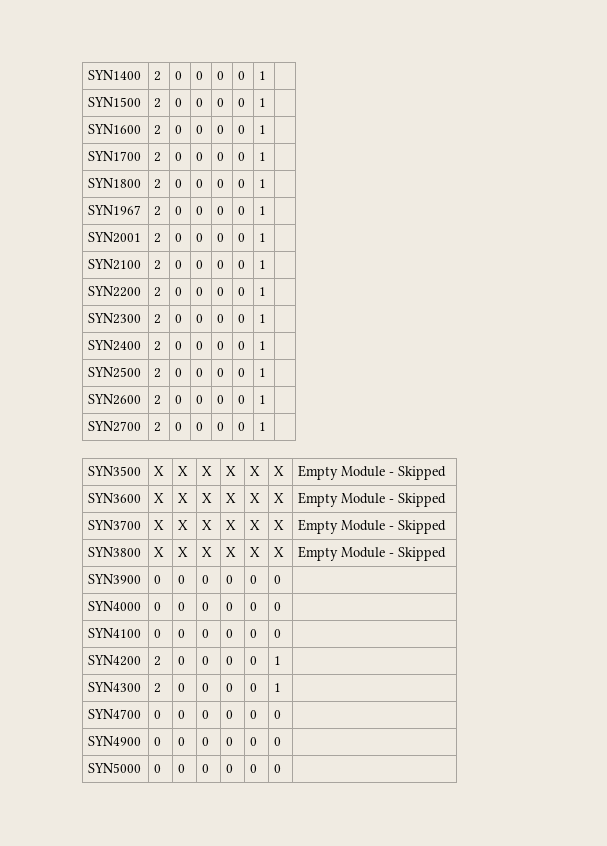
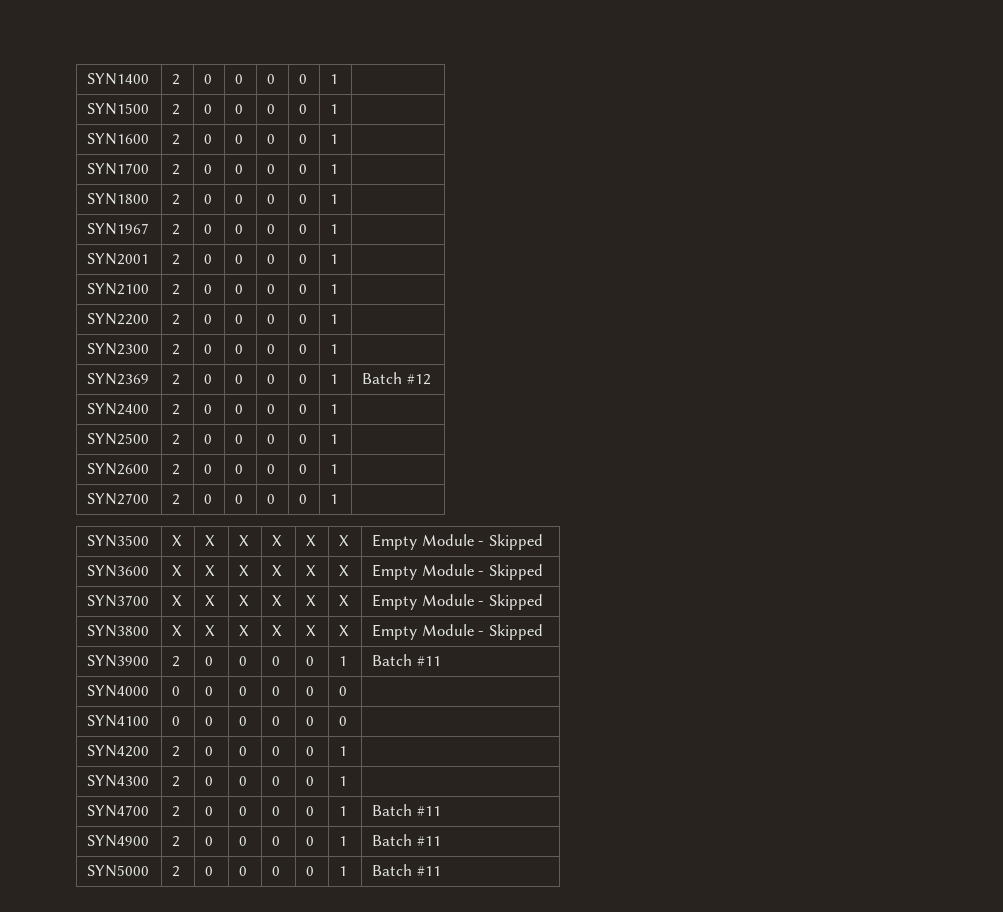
(267, 318) none -> [87,373,150,385] [172,374,181,385] [204,374,213,384] [235,374,244,384] [267,374,276,384] [299,374,308,384] [330,374,339,384] [362,372,431,385] // SYN2369 | 2 | 0 | 0 | 0 | 0 | 1 | Batch #12
[154,575,162,584] [178,575,186,584] [202,575,210,584] [226,575,234,584] [250,575,258,584] [274,575,282,584] 0 | 0 | 0 | 0 | 0 | 0 | -> [172,656,181,667] [205,656,214,666] [239,656,248,666] [272,656,281,666] [306,656,315,666] [339,656,348,666] [372,654,441,666] 2 | 0 | 0 | 0 | 0 | 1 | Batch #11
[154,710,162,719] [178,710,186,719] [202,710,210,719] [226,710,234,719] [250,710,258,719] [274,710,282,719] 0 | 0 | 0 | 0 | 0 | 0 | -> [172,806,181,817] [205,806,214,816] [239,806,248,816] [272,806,281,816] [306,806,315,816] [339,806,348,816] [372,804,441,816] 2 | 0 | 0 | 0 | 0 | 1 | Batch #11
[154,737,162,746] [178,737,186,746] [202,737,210,746] [226,737,234,746] [250,737,258,746] [274,737,282,746] | 0 | 0 | 0 | 0 | 0 | 0 | -> [172,836,181,847] [205,836,214,846] [239,836,248,846] [272,836,281,846] [306,836,315,846] [339,836,348,846] [372,834,441,846] | 2 | 0 | 0 | 0 | 0 | 1 | Batch #11
[154,764,162,773] [178,764,186,773] [202,764,210,773] [226,764,234,773] [250,764,258,773] [274,764,282,773] | 0 | 0 | 0 | 0 | 0 | 0 | -> [172,866,181,877] [205,866,214,876] [239,866,248,876] [272,866,281,876] [306,866,315,876] [339,866,348,876] [372,864,441,876] | 2 | 0 | 0 | 0 | 0 | 1 | Batch #11

